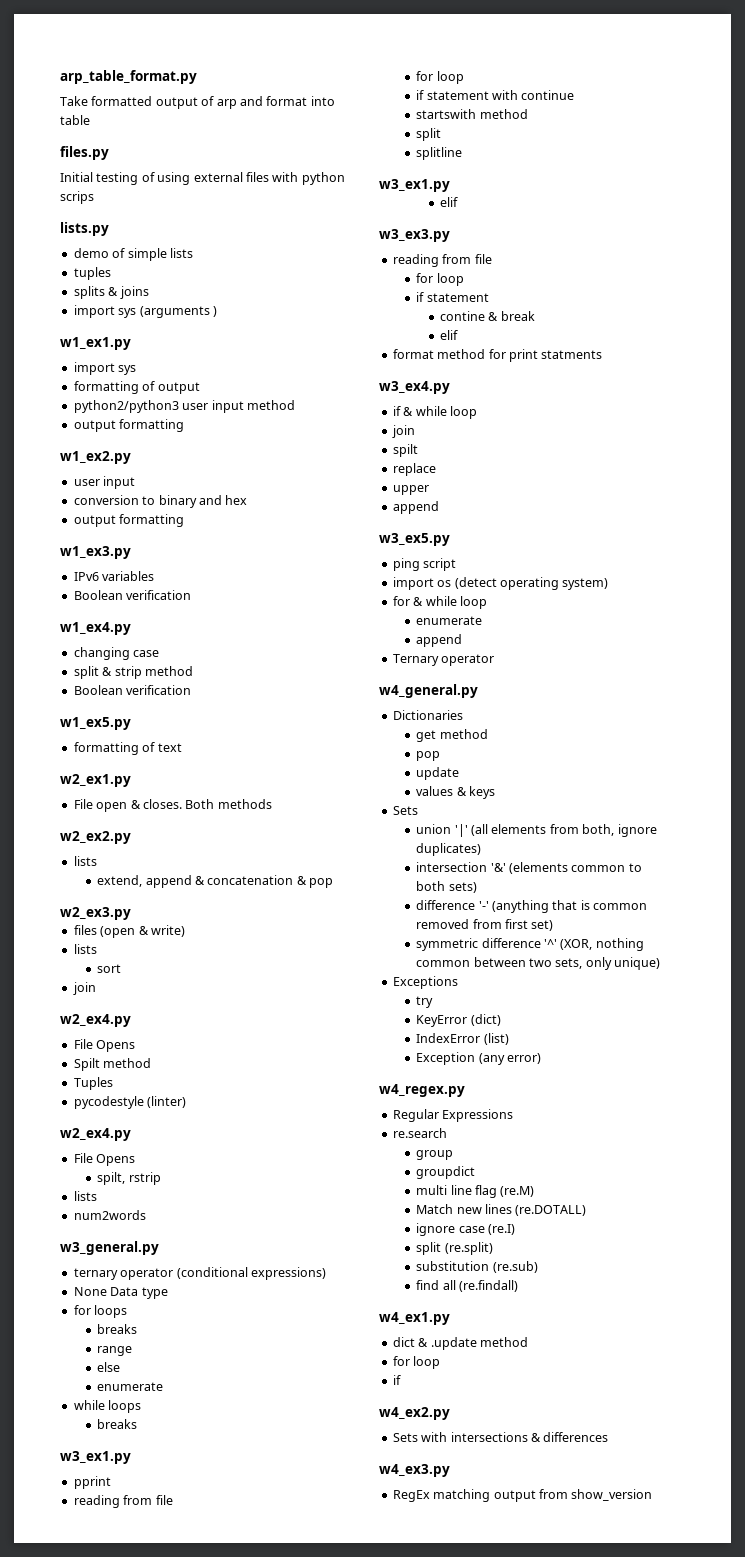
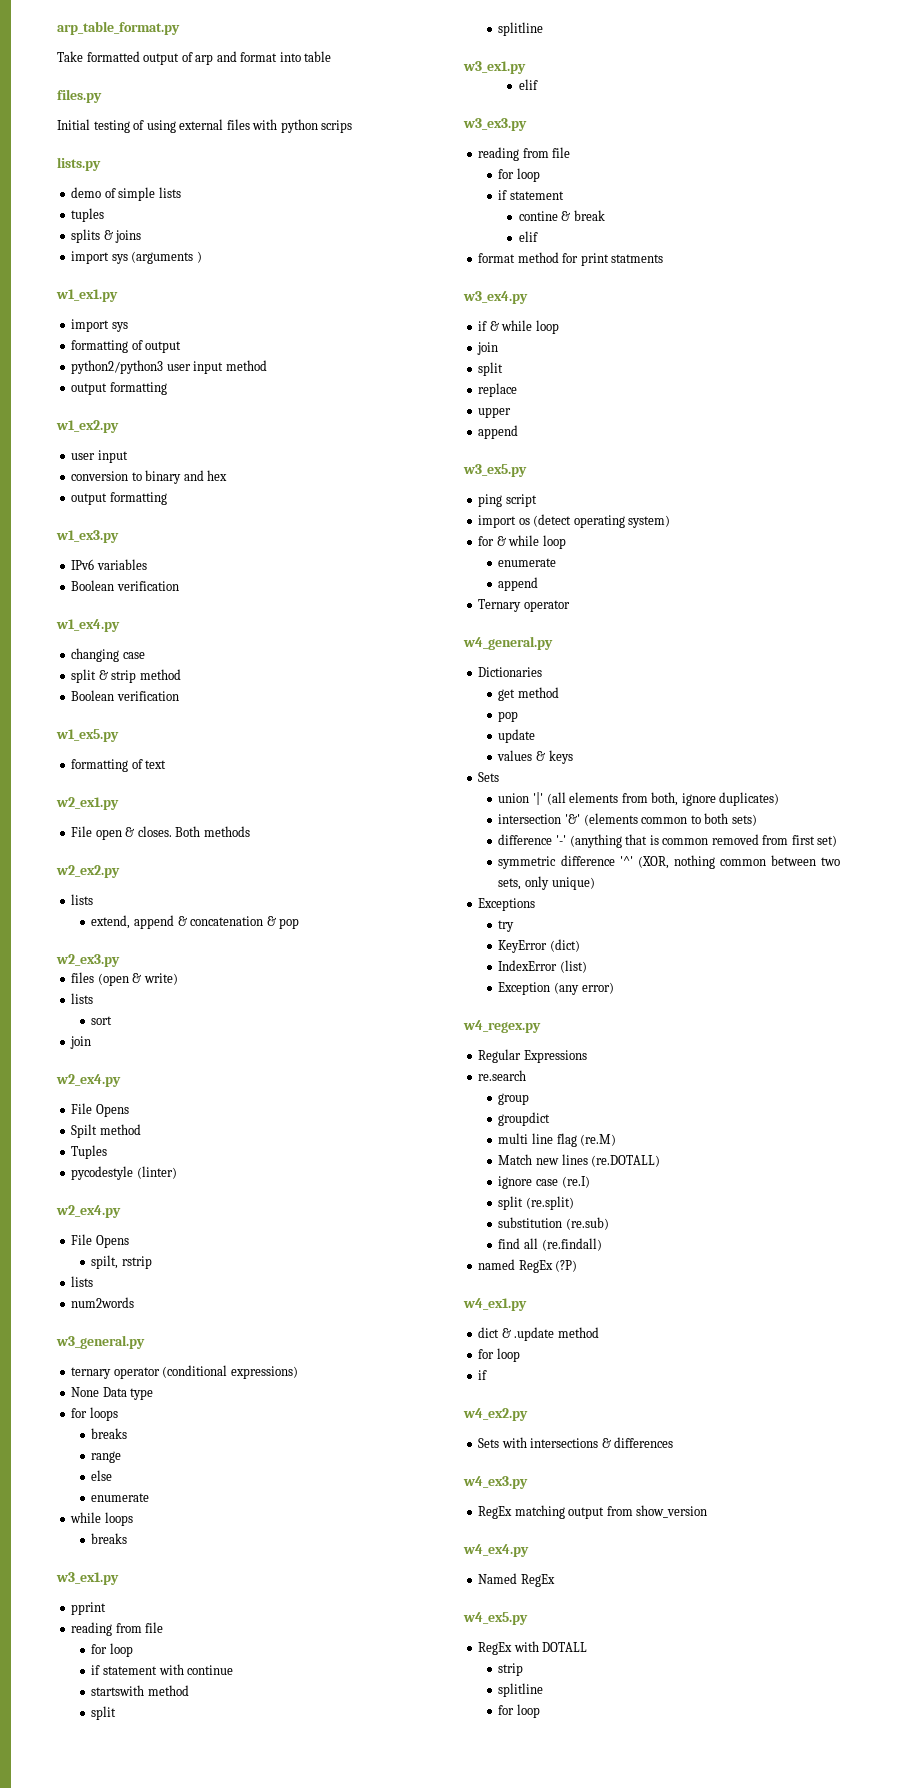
[392,444,418,457] spilt -> [478,362,504,376] split
(519, 1286) none -> [478,1259,578,1273] // named RegEx (?P)
(653, 1495) none -> [463,1544,529,1557] [478,1573,555,1587] [463,1612,528,1625] [478,1641,588,1655] [498,1663,524,1676] [498,1683,544,1697] [498,1704,540,1718] // w4_ex4.py // Named RegEx // w4_ex5.py // RegEx with DOTALL // strip // splitline // for loop

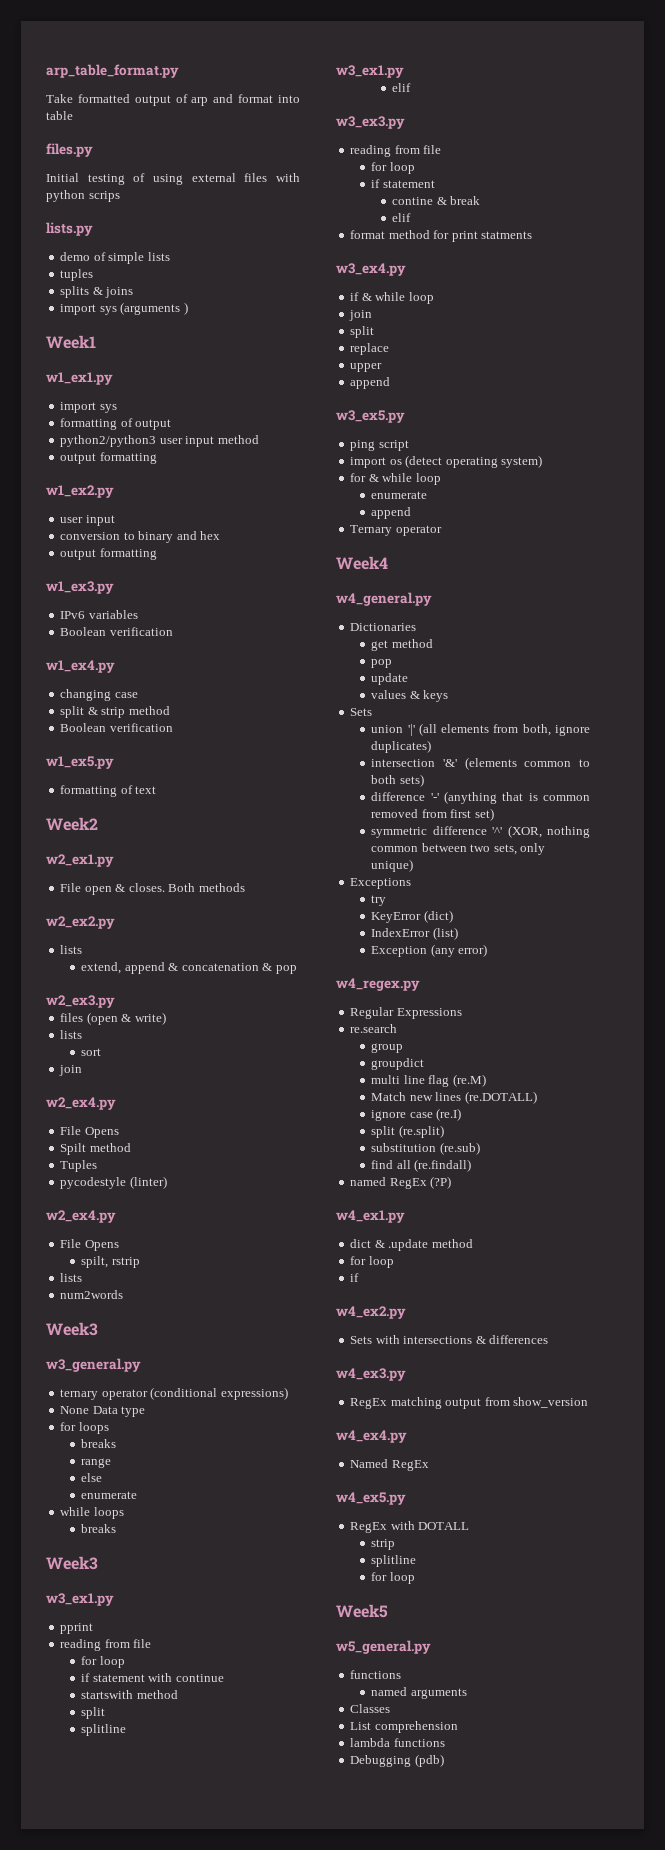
(202, 257) none -> [46,335,96,349] // Week1
(167, 764) none -> [46,817,98,831] // Week2
(135, 1302) none -> [46,1322,98,1336] // Week3
(128, 1538) none -> [46,1556,98,1570] // Week3
(570, 606) none -> [336,556,388,570] // Week4
(540, 1711) none -> [336,1604,388,1618] [336,1640,431,1654] [350,1670,402,1679] [371,1687,467,1699] [350,1704,391,1713] [350,1721,458,1733] [350,1738,445,1747] [350,1754,444,1767] // Week5 // w5_general.py // functions // named arguments // Classes // List comprehension // lambda functions // Debugging (pdb)

